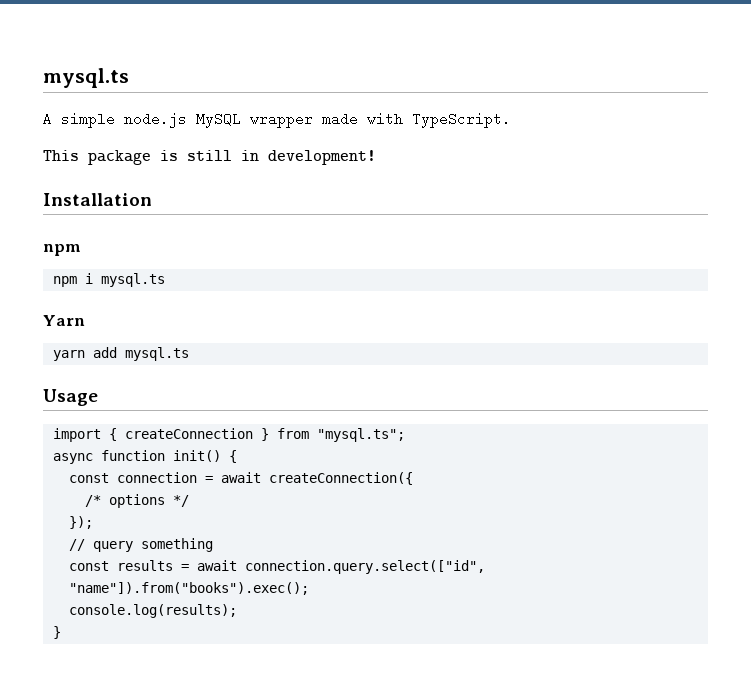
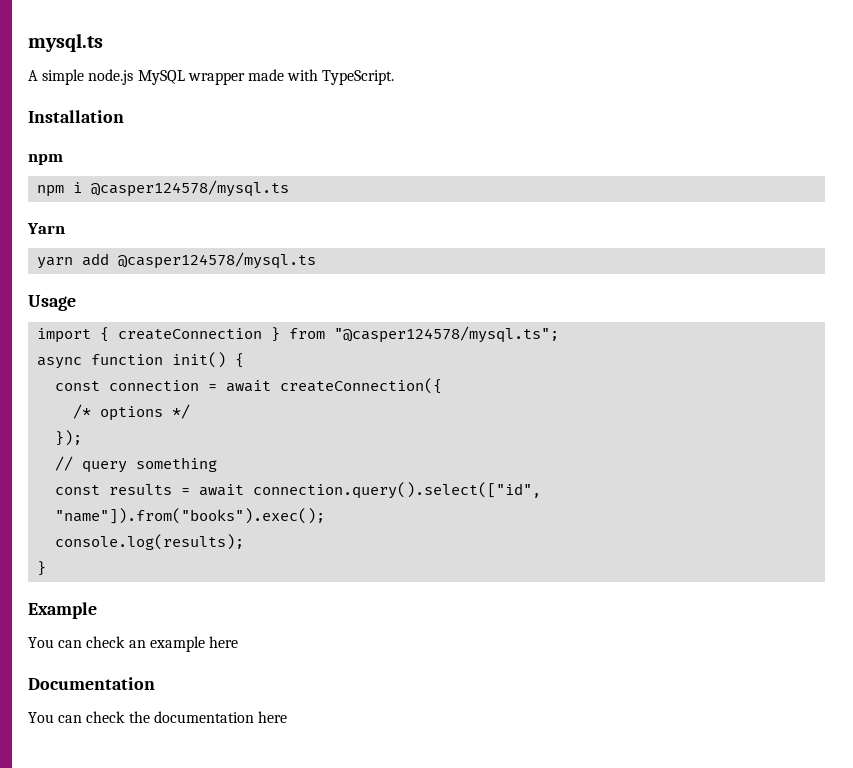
[43,150,376,165] // This package is still in development! -> (395, 77) none
[101,273,166,287] mysql.ts -> [91,180,290,197] @casper124578/mysql.ts
[125,347,190,361] mysql.ts -> [118,252,317,269] @casper124578/mysql.ts
[317,428,406,442] "mysql.ts"; -> [334,326,560,343] "@casper124578/mysql.ts";
[245,560,486,574] connection.query.select(["id", -> [253,482,542,499] connection.query().select(["id",
(62, 632) none -> [28,602,97,619] [28,636,238,652] [28,677,155,690] [28,711,287,723] // Example // You can check an example here // Documentation // You can check the documentation here

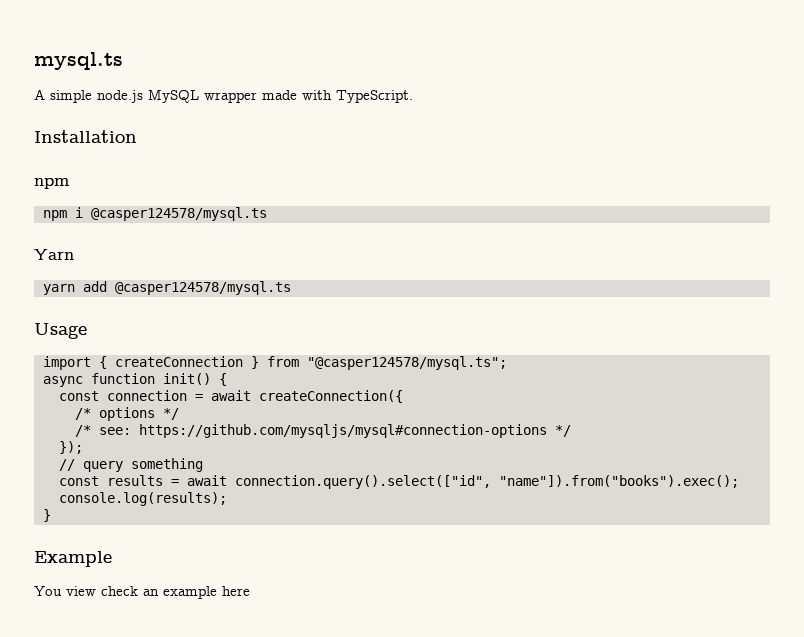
(191, 411) none -> [74,424,571,438] // /* see: https://github.com/mysqljs/mysql#connection-options */
[58,640,83,648] can -> [66,586,96,596] view
[28,677,155,690] [28,711,287,723] // Documentation // You can check the documentation here -> (250, 591) none

